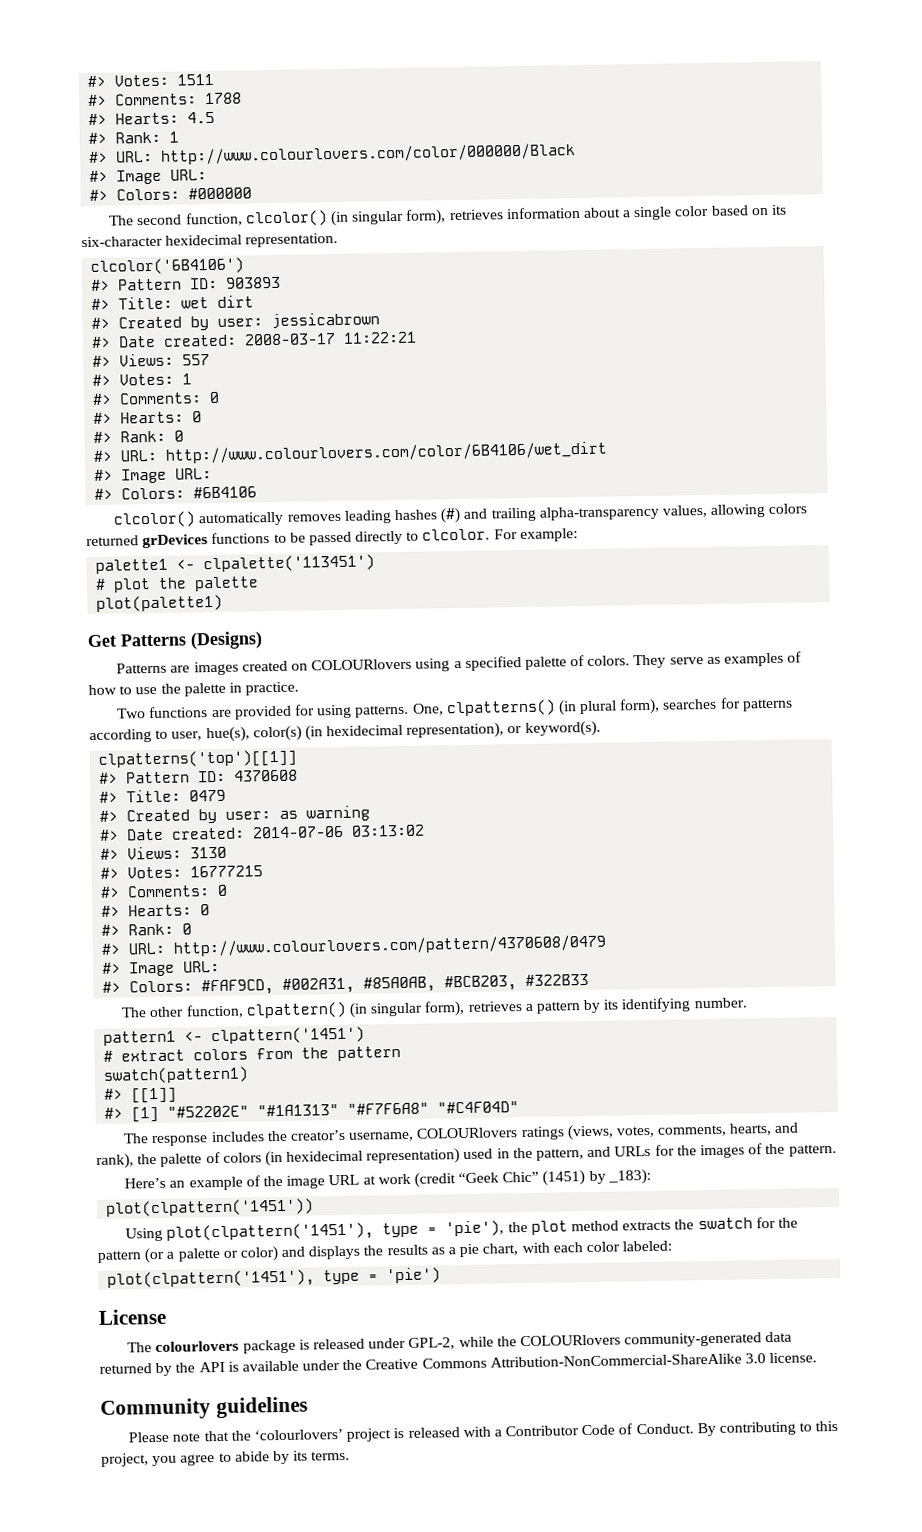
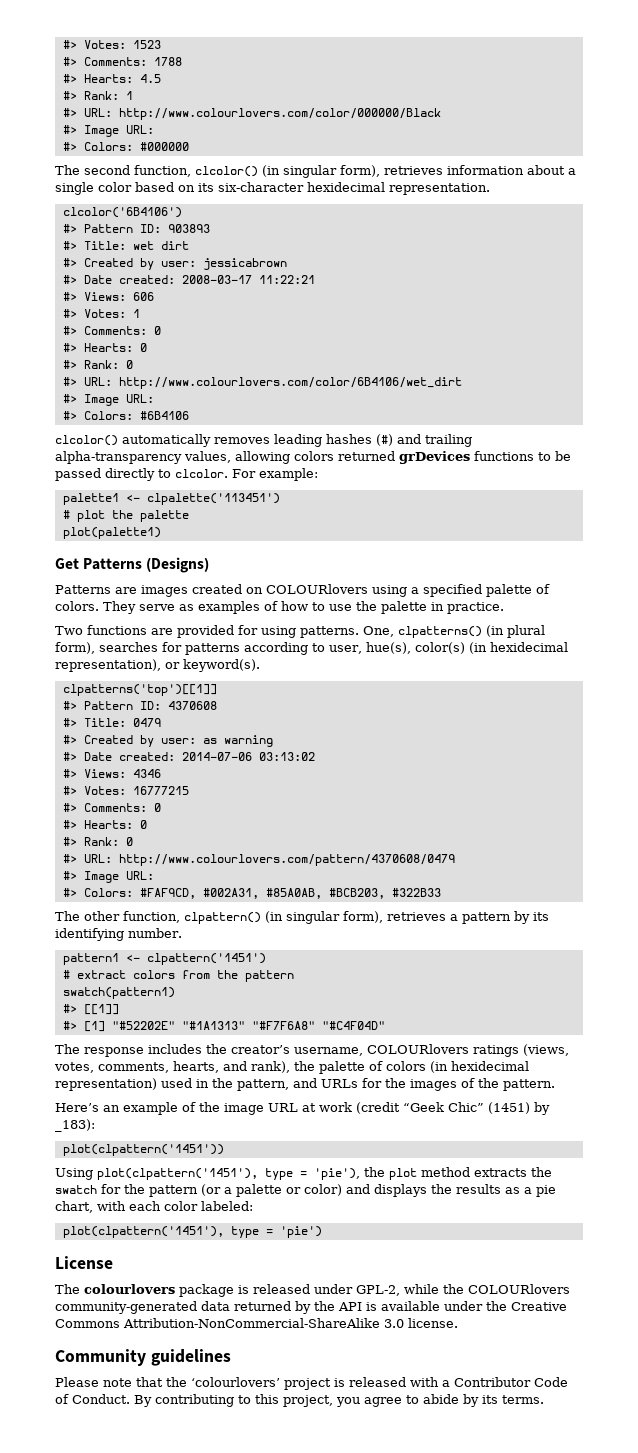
[87,73,215,87] #> Votes: 1511 -> [62,40,161,49] #> Votes: 1523
[182,354,211,366] 557 -> [132,292,154,301] 606
[190,846,228,859] 3130 -> [132,769,161,778] 4346

